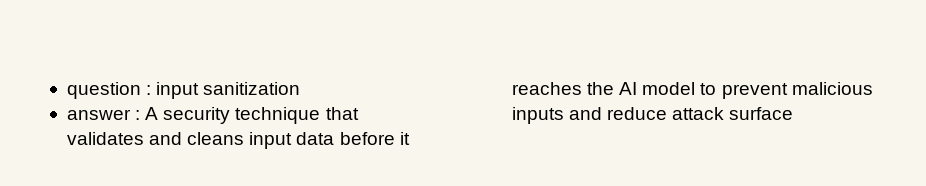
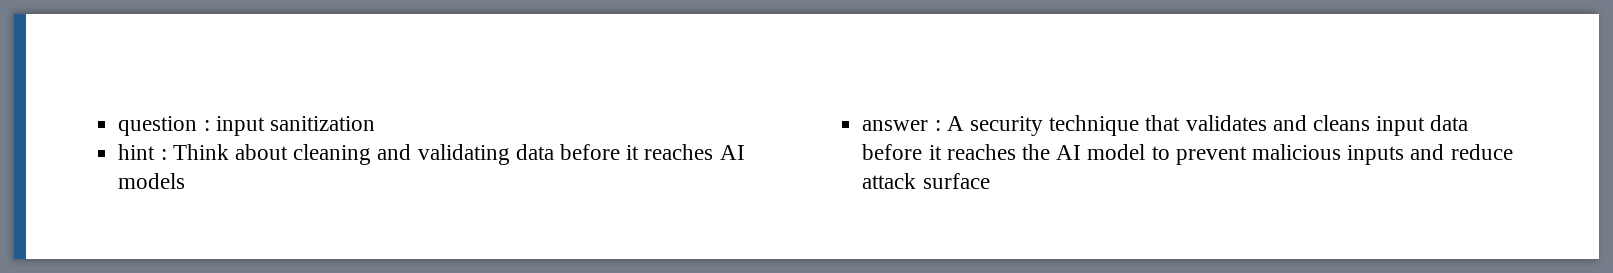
(301, 88) none -> [118,144,745,165] [118,173,186,189] // hint : Think about cleaning and validating data before it reaches AI models

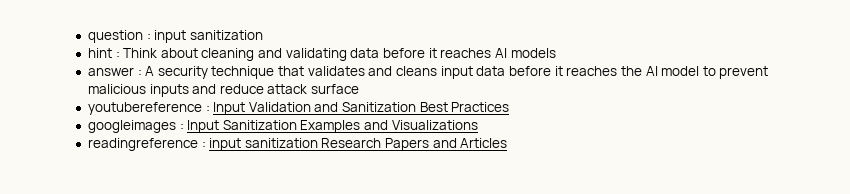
(990, 181) none -> [87,102,510,115] [87,120,478,133] [87,138,508,151] // youtubereference : Input Validation and Sanitization Best Practices // googleimages : Input Sanitization Examples and Visualizations // readingreference : input sanitization Research Papers and Articles

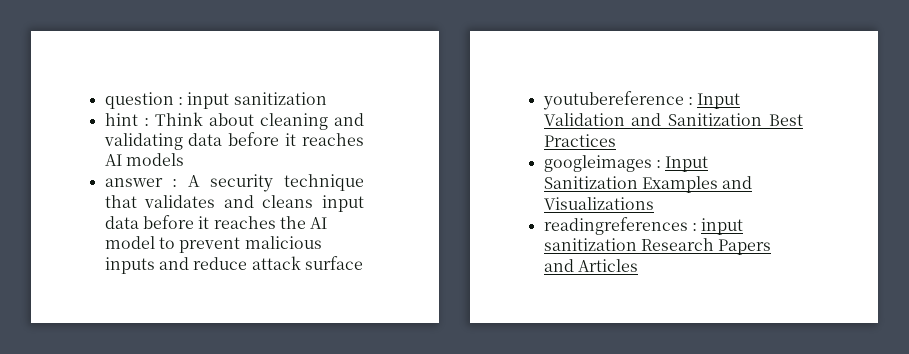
[87,138,198,151] readingreference -> [543,217,688,235] readingreferences

